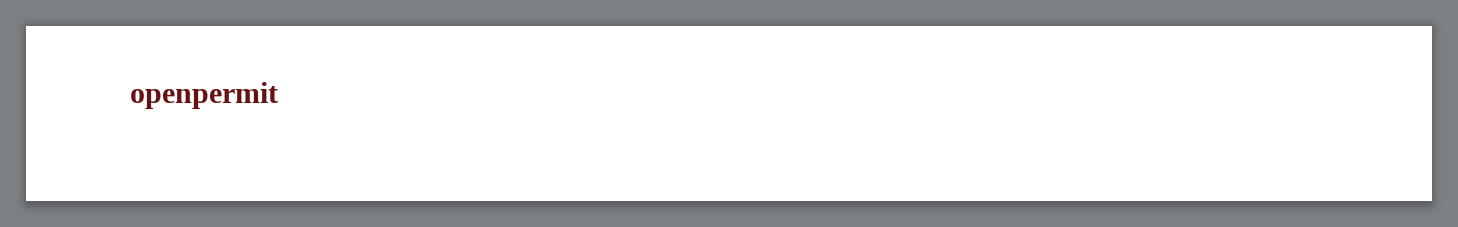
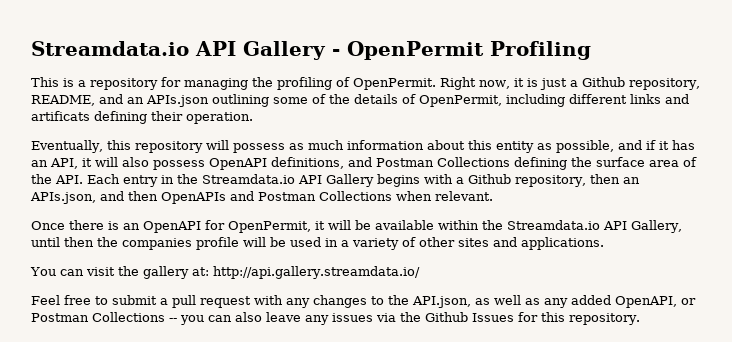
[130,82,278,109] openpermit -> [31,41,591,60] [31,77,700,90] [31,94,689,107] [31,111,253,124] [31,140,695,153] [31,157,697,170] [31,174,640,187] [30,191,493,204] [31,220,682,233] [31,237,604,250] [30,266,420,279] [31,295,696,308] [31,312,640,325] Streamdata.io API Gallery - OpenPermit Profiling // This is a repository for managing the profiling of OpenPermit. Right now, it is just a Github repository, README, and an APIs.json outlining some of the details of OpenPermit, including different links and artificats defining their operation. // Eventually, this repository will possess as much information about this entity as possible, and if it has an API, it will also possess OpenAPI definitions, and Postman Collections defining the surface area of the API. Each entry in the Streamdata.io API Gallery begins with a Github repository, then an APIs.json, and then OpenAPIs and Postman Collections when relevant. // Once there is an OpenAPI for OpenPermit, it will be available within the Streamdata.io API Gallery, until then the companies profile will be used in a variety of other sites and applications. // You can visit the gallery at: http://api.gallery.streamdata.io/ // Feel free to submit a pull request with any changes to the API.json, as well as any added OpenAPI, or Postman Collections -- you can also leave any issues via the Github Issues for this repository.

